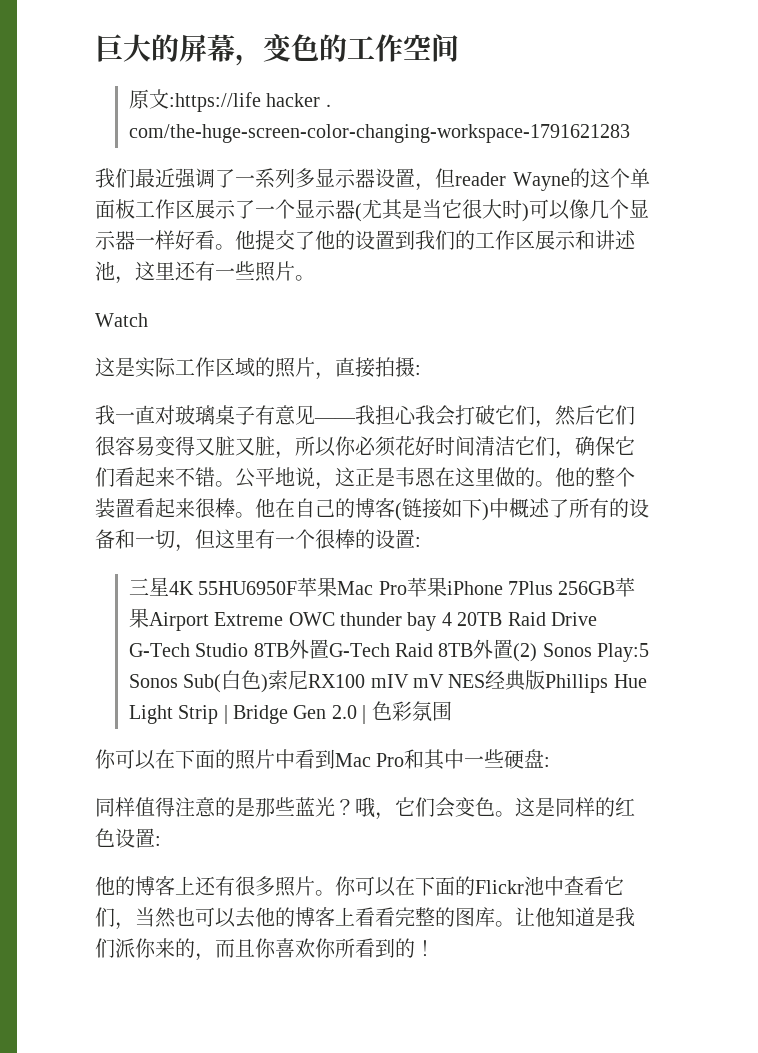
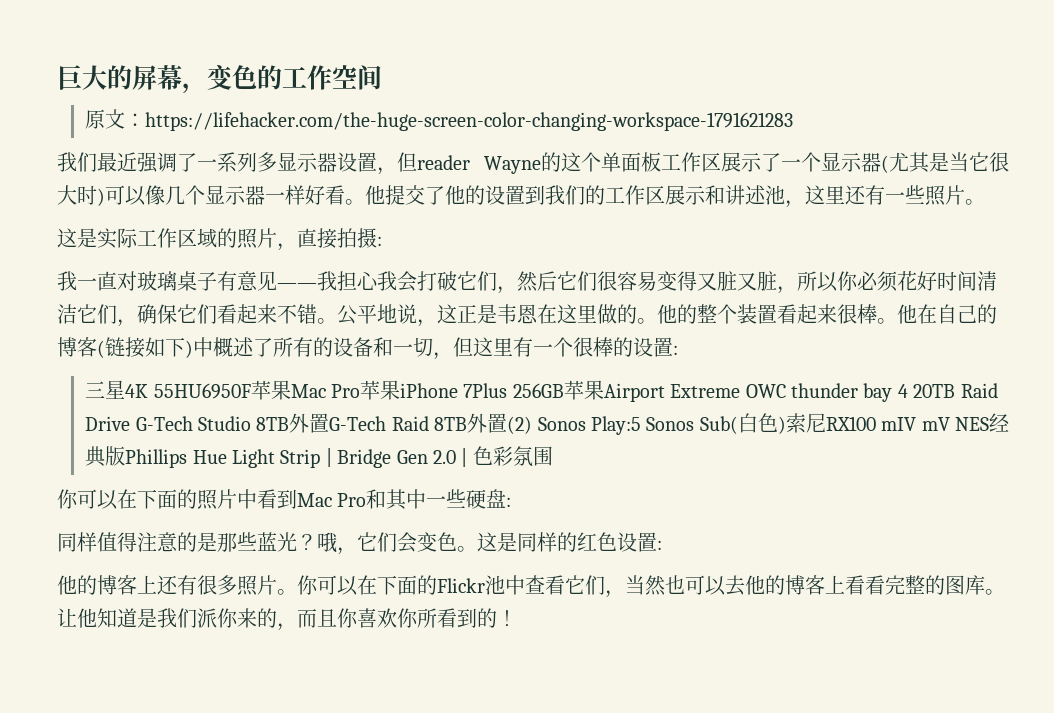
[168,92,331,112] [128,124,630,143] :https://life hacker . com/the-huge-screen-color-changing-workspace-1791621283 -> [125,112,794,131] ：https://lifehacker.com/the-huge-screen-color-changing-workspace-1791621283
[95,313,148,327] // Watch -> (985, 202) none

